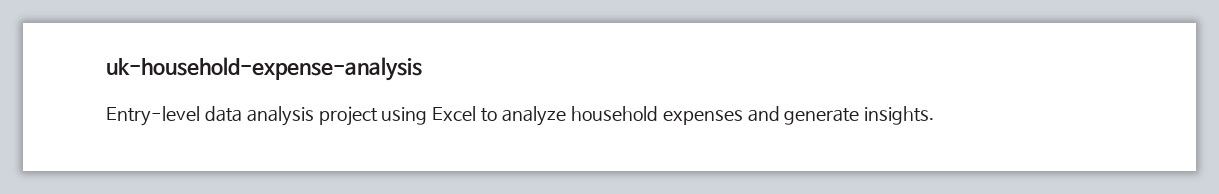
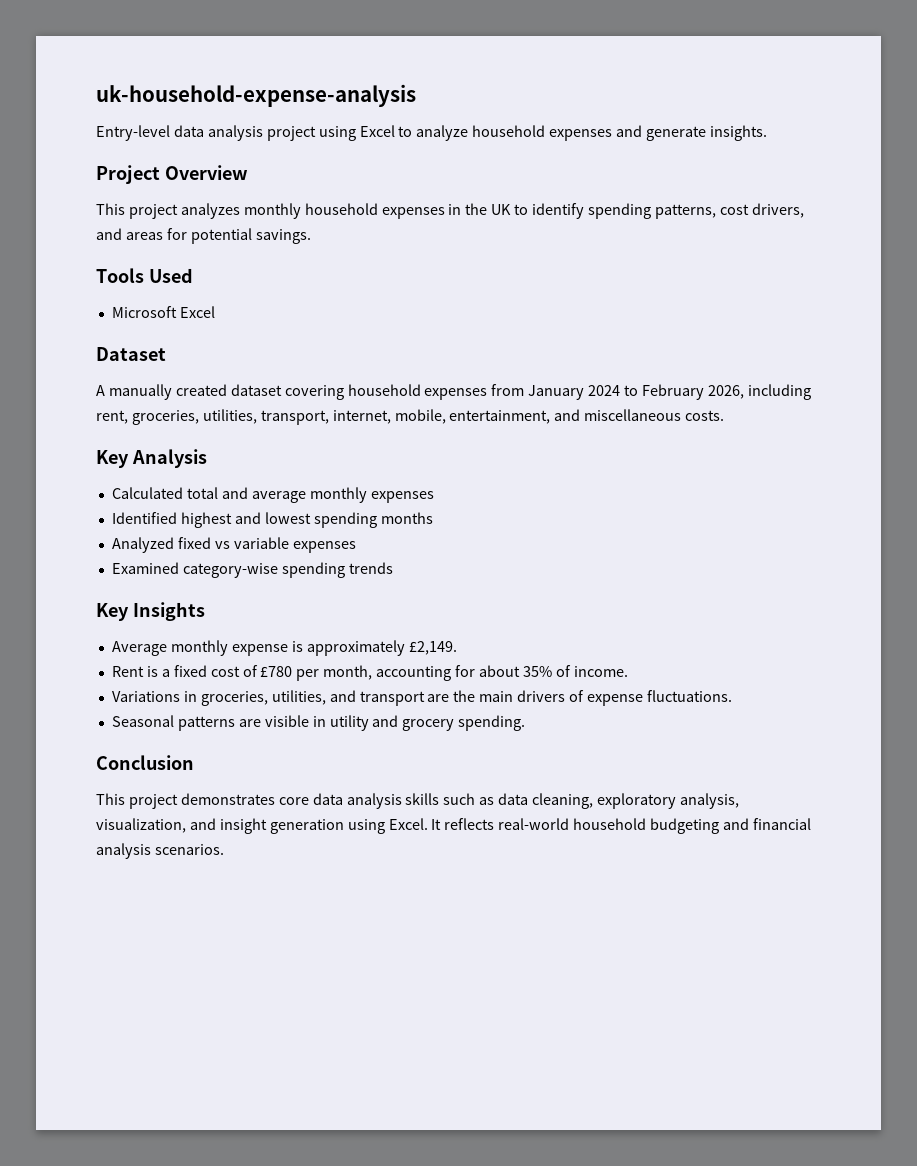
(935, 115) none -> [96,165,248,184] [96,203,804,219] [96,228,311,244] [96,268,193,283] [111,306,215,318] [96,347,166,361] [96,384,811,400] [96,409,725,425] [96,449,207,468] [111,487,434,503] [111,512,433,528] [111,537,356,553] [111,562,393,578] [96,602,205,621] [111,640,457,656] [111,665,628,681] [111,690,732,706] [111,715,526,731] [96,755,194,770] [96,793,739,809] [96,818,811,834] [96,843,224,859] // Project Overview // This project analyzes monthly household expenses in the UK to identify spending patterns, cost drivers, and areas for potential savings. // Tools Used // Microsoft Excel // Dataset // A manually created dataset covering household expenses from January 2024 to February 2026, including rent, groceries, utilities, transport, internet, mobile, entertainment, and miscellaneous costs. // Key Analysis // Calculated total and average monthly expenses // Identified highest and lowest spending months // Analyzed fixed vs variable expenses // Examined category-wise spending trends // Key Insights // Average monthly expense is approximately £2,149. // Rent is a fixed cost of £780 per month, accounting for about 35% of income. // Variations in groceries, utilities, and transport are the main drivers of expense fluctuations. // Seasonal patterns are visible in utility and grocery spending. // Conclusion // This project demonstrates core data analysis skills such as data cleaning, exploratory analysis, visualization, and insight generation using Excel. It reflects real-world household budgeting and financial analysis scenarios.

